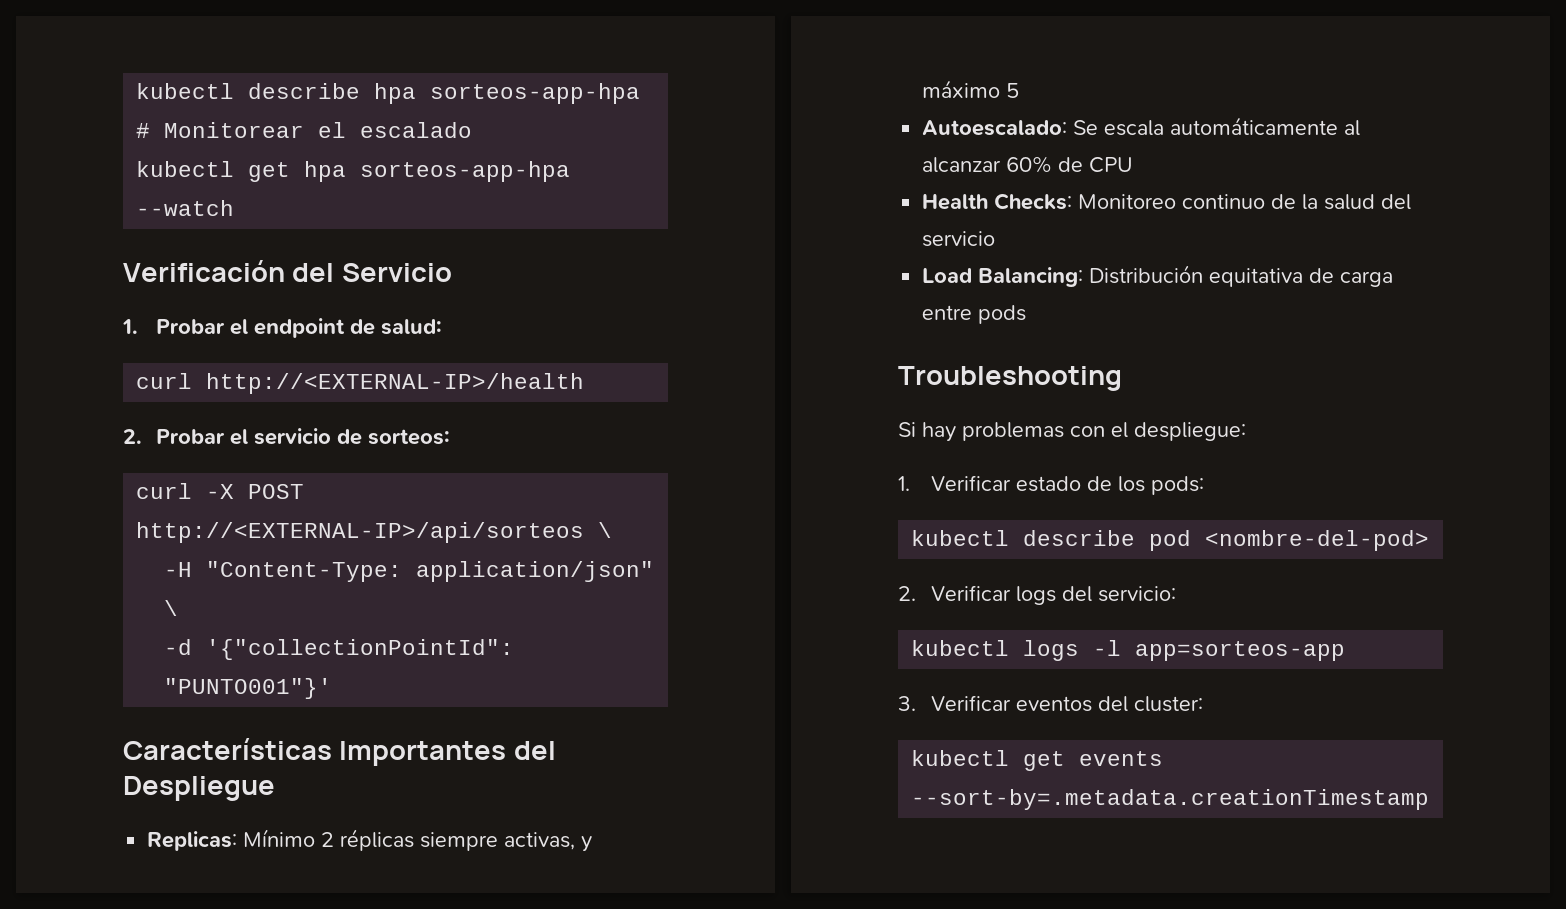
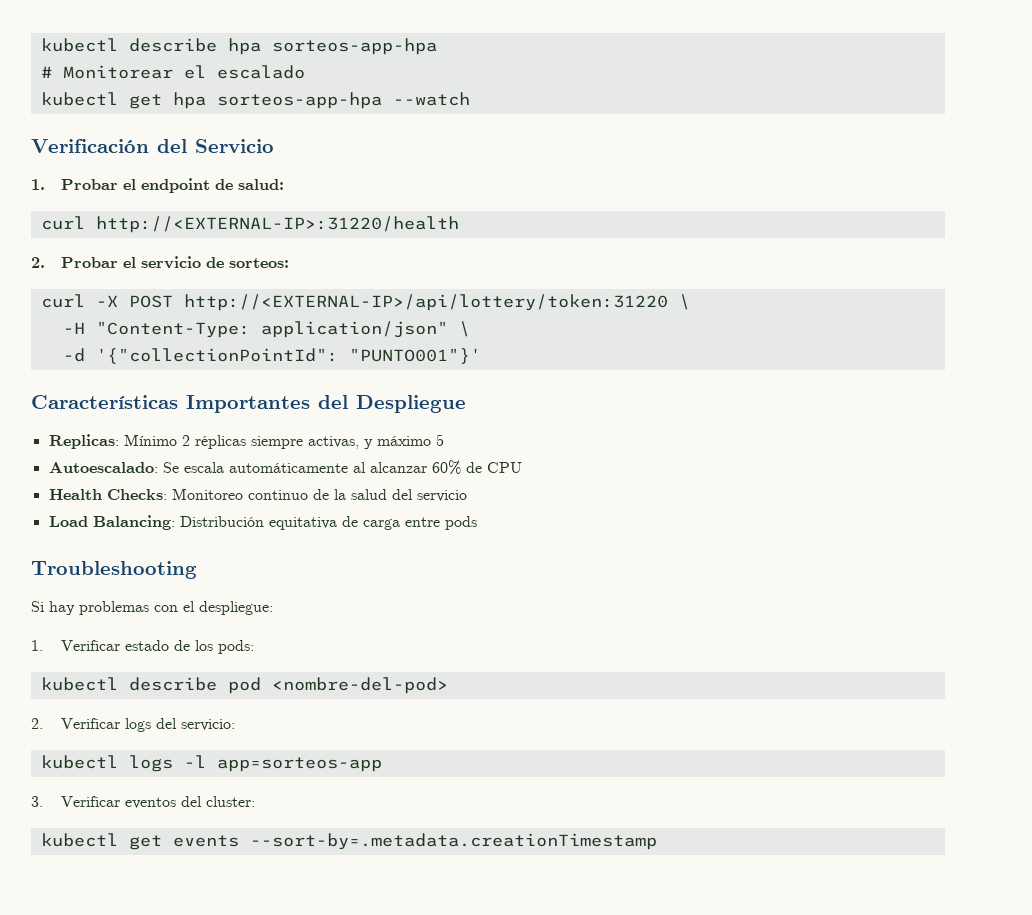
[206,373,585,394] http://<EXTERNAL-IP>/health -> [95,216,459,233] http://<EXTERNAL-IP>:31220/health
[136,522,585,543] http://<EXTERNAL-IP>/api/sorteos -> [183,294,668,311] http://<EXTERNAL-IP>/api/lottery/token:31220

